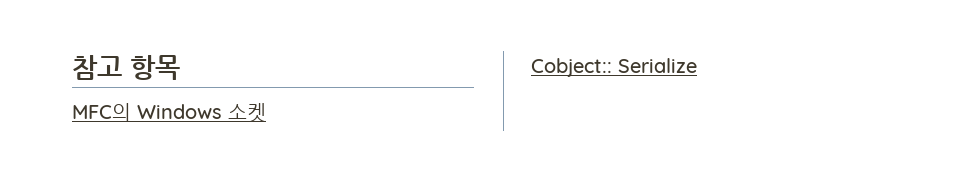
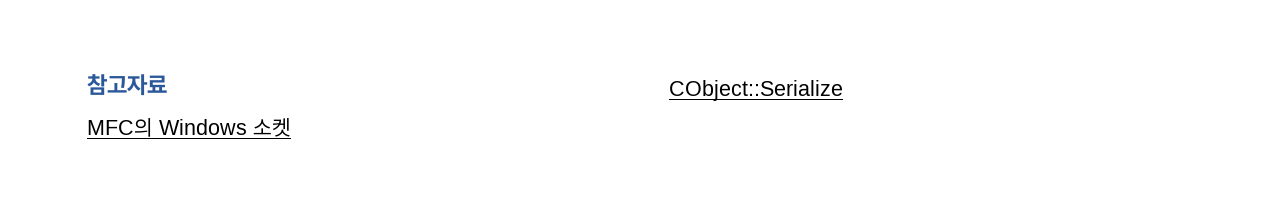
[72,55,180,80] 참고 항목 -> [87,74,167,96] 참고자료
[531,58,697,77] Cobject:: Serialize -> [669,80,843,101] CObject::Serialize

